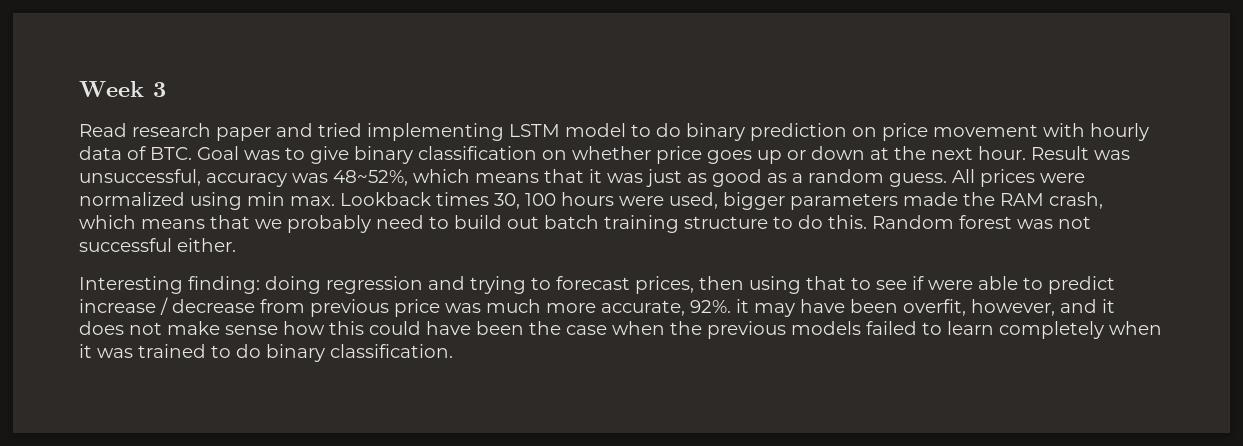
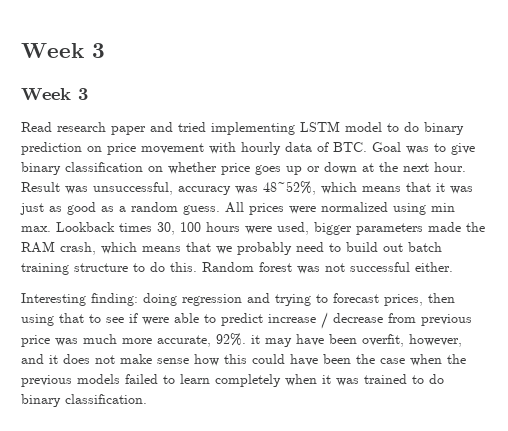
[79,81,166,97] Week 3 -> [21,43,105,58] [21,88,88,101] Week 3 // Week 3

